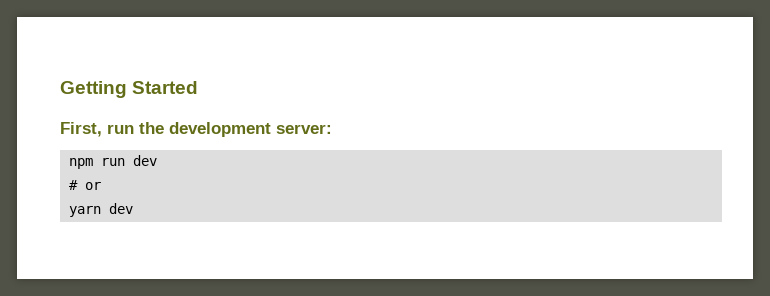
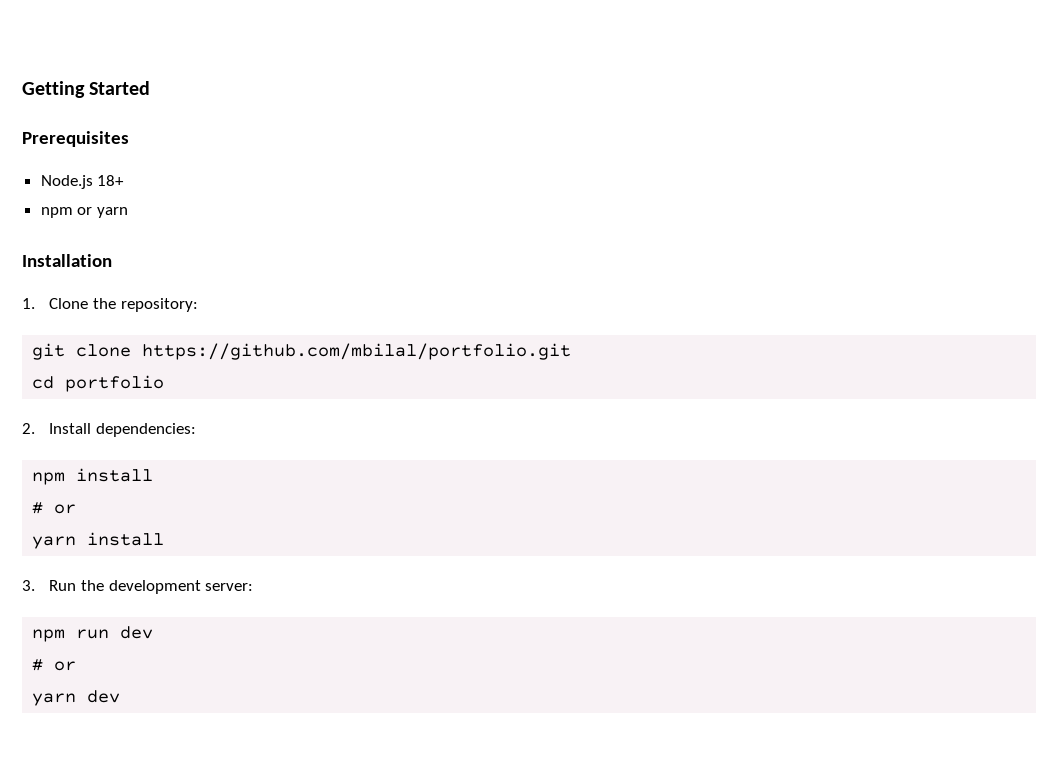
[60,122,134,137] First, run -> [22,131,129,147] [40,175,125,189] [40,207,128,218] [22,254,112,267] [22,298,198,312] [32,343,572,360] [32,375,165,392] [22,423,196,437] [32,468,154,485] [32,502,77,514] [32,532,165,549] [22,580,77,591] Prerequisites // Node.js 18+ // npm or yarn // Installation // 1. Clone the repository: // git clone https://github.com/mbilal/portfolio.git // cd portfolio // 2. Install dependencies: // npm install // # or // yarn install // 3. Run

